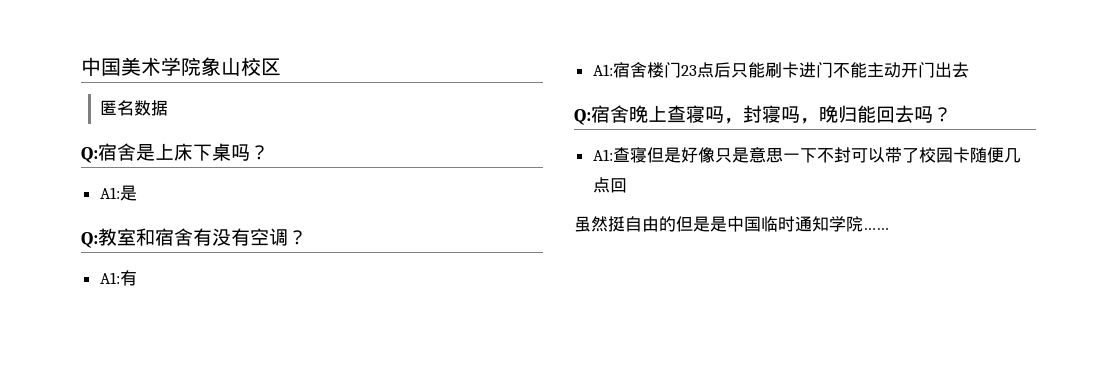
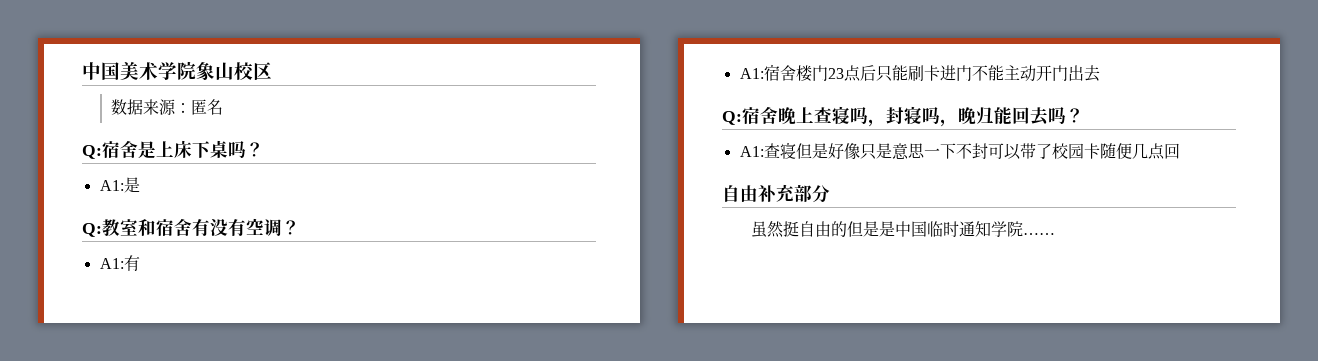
(281, 67) none -> [111,99,192,115] 数据来源：
[133,100,168,116] 数据 -> (224, 107) none
(627, 185) none -> [722,184,830,203] // 自由补充部分

